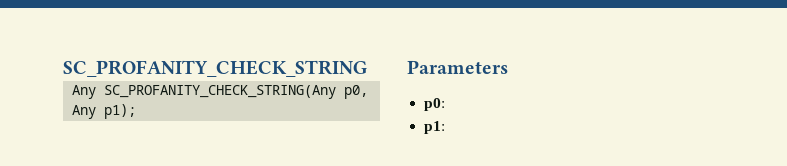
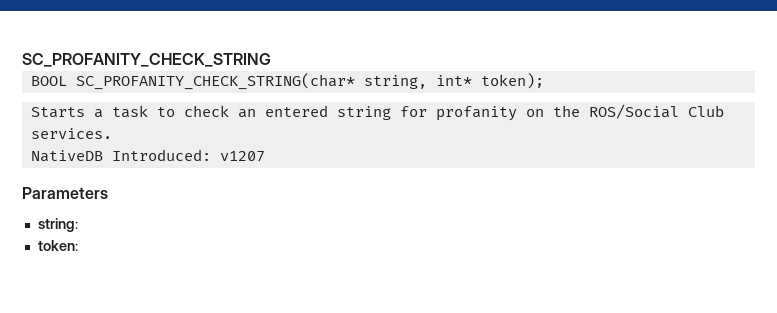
[72,85,369,99] [72,104,137,119] Any SC_PROFANITY_CHECK_STRING(Any p0, Any p1); -> [30,73,544,90] [30,104,724,121] [30,128,112,139] [30,149,265,162] BOOL SC_PROFANITY_CHECK_STRING(char* string, int* token); // Starts a task to check an entered string for profanity on the ROS/Social Club services. // NativeDB Introduced: v1207
[424,98,446,111] [424,121,446,134] p0: // p1: -> [37,218,78,232] [37,240,78,251] string: // token:

